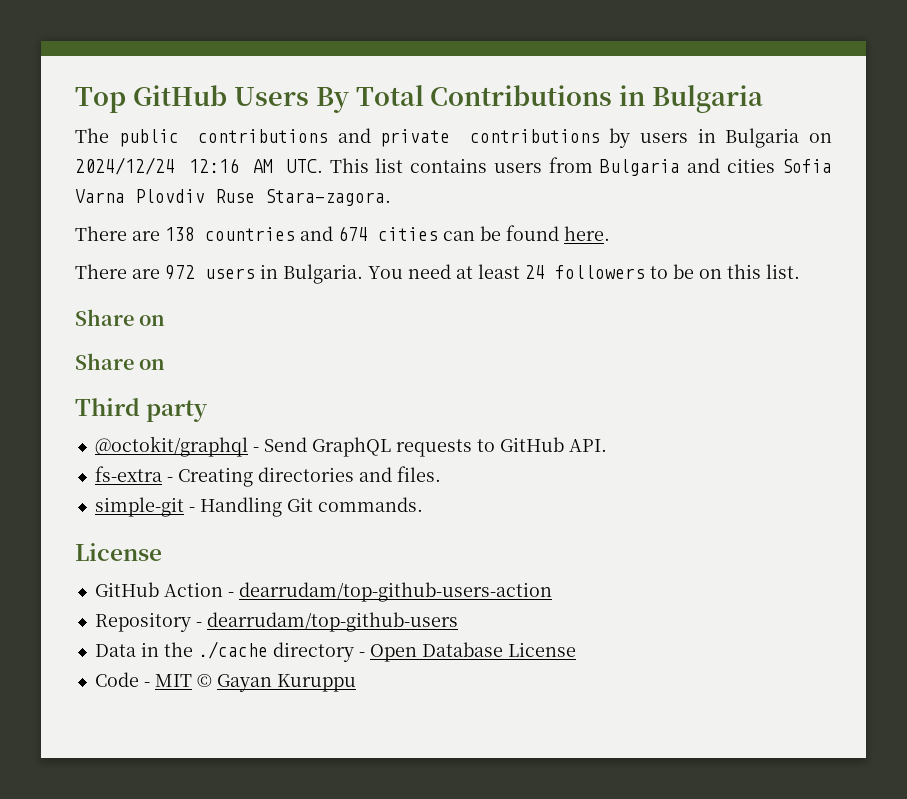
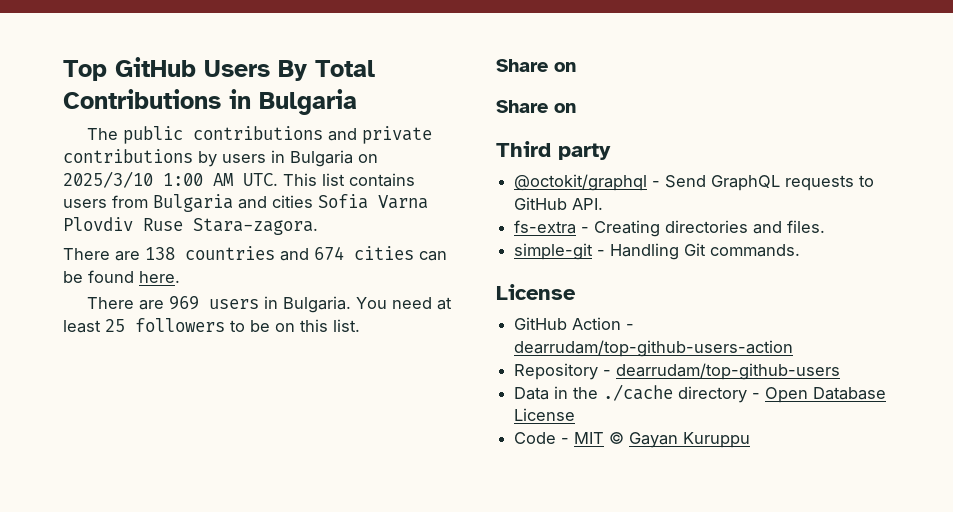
[75,157,239,175] 2024/12/24 12:16 -> [63,171,203,188] 2025/3/10 1:00
[165,265,195,280] 972 -> [169,296,200,310] 969
[525,265,545,279] 24 -> [105,319,125,332] 25

